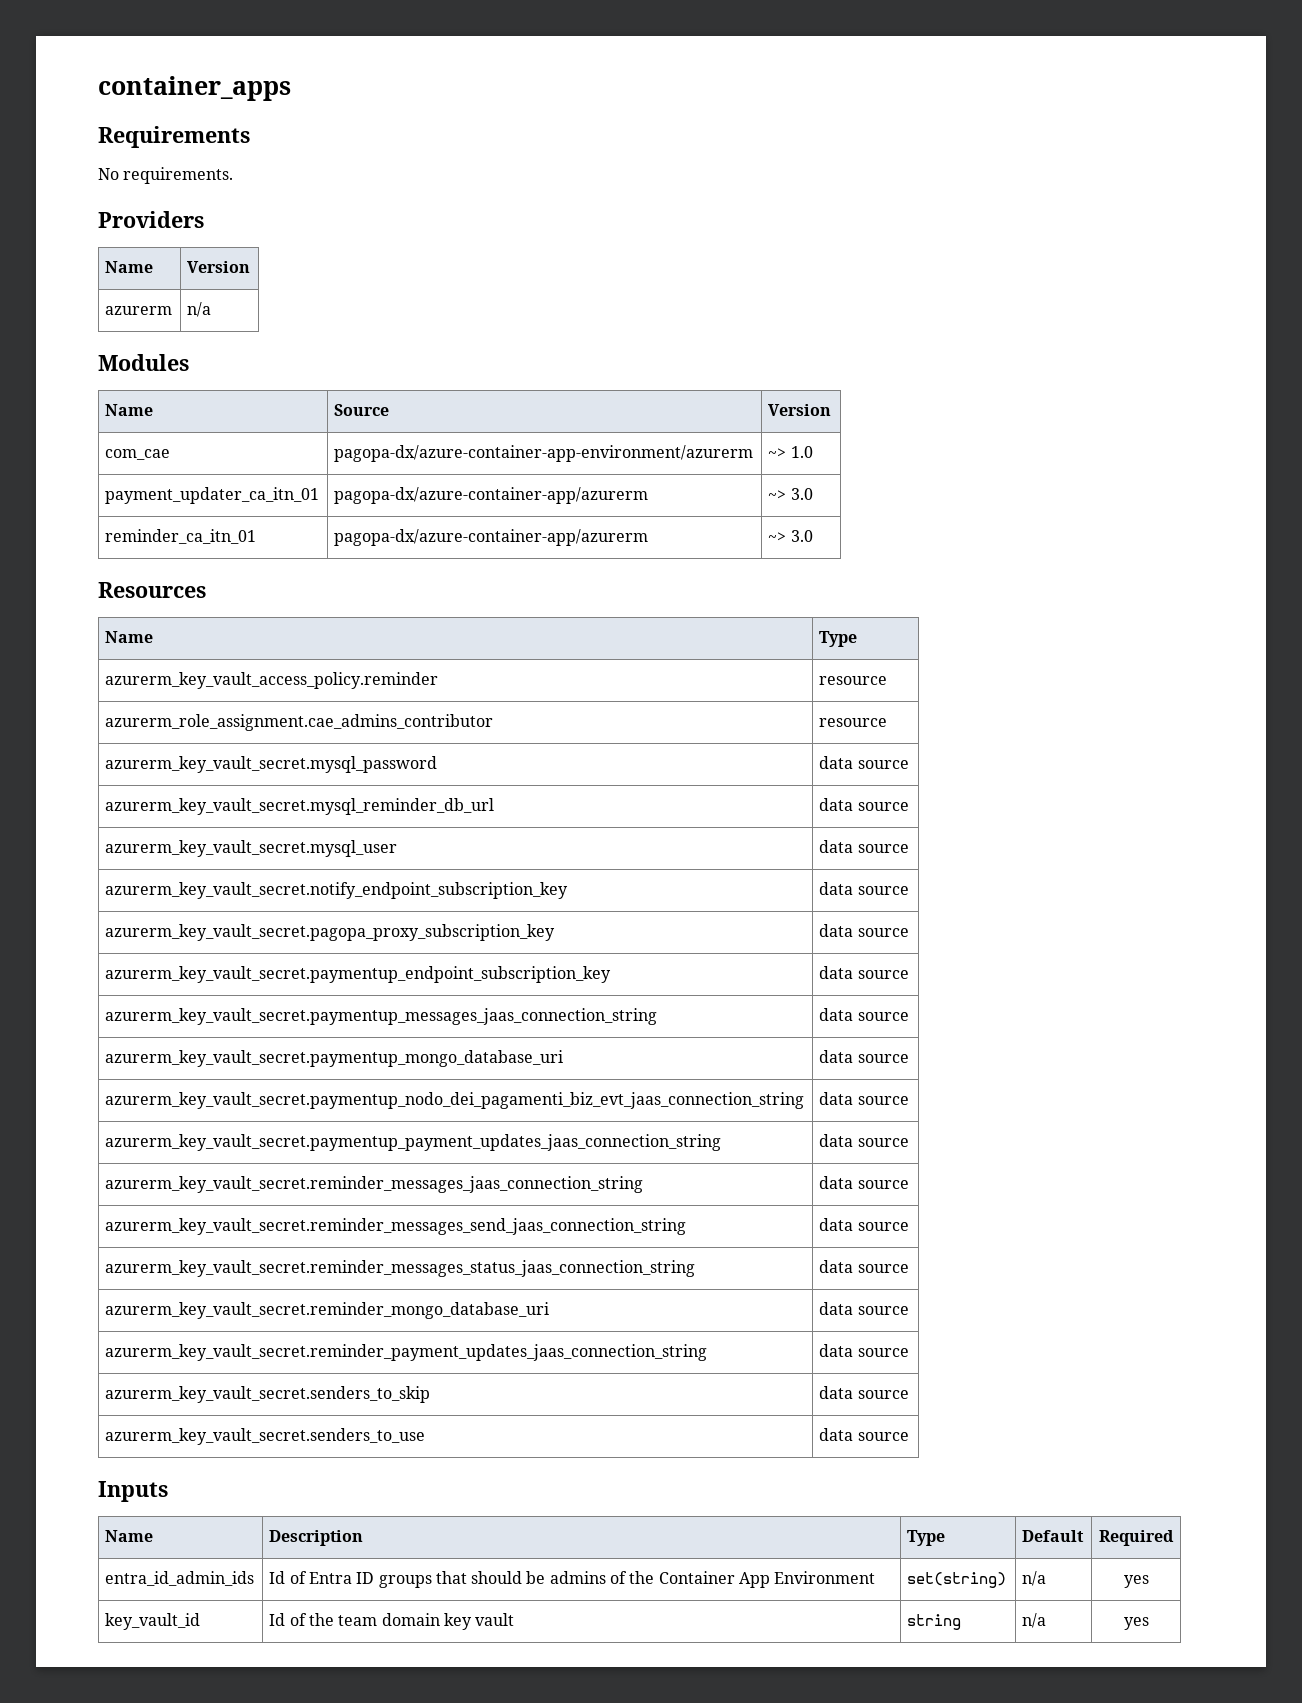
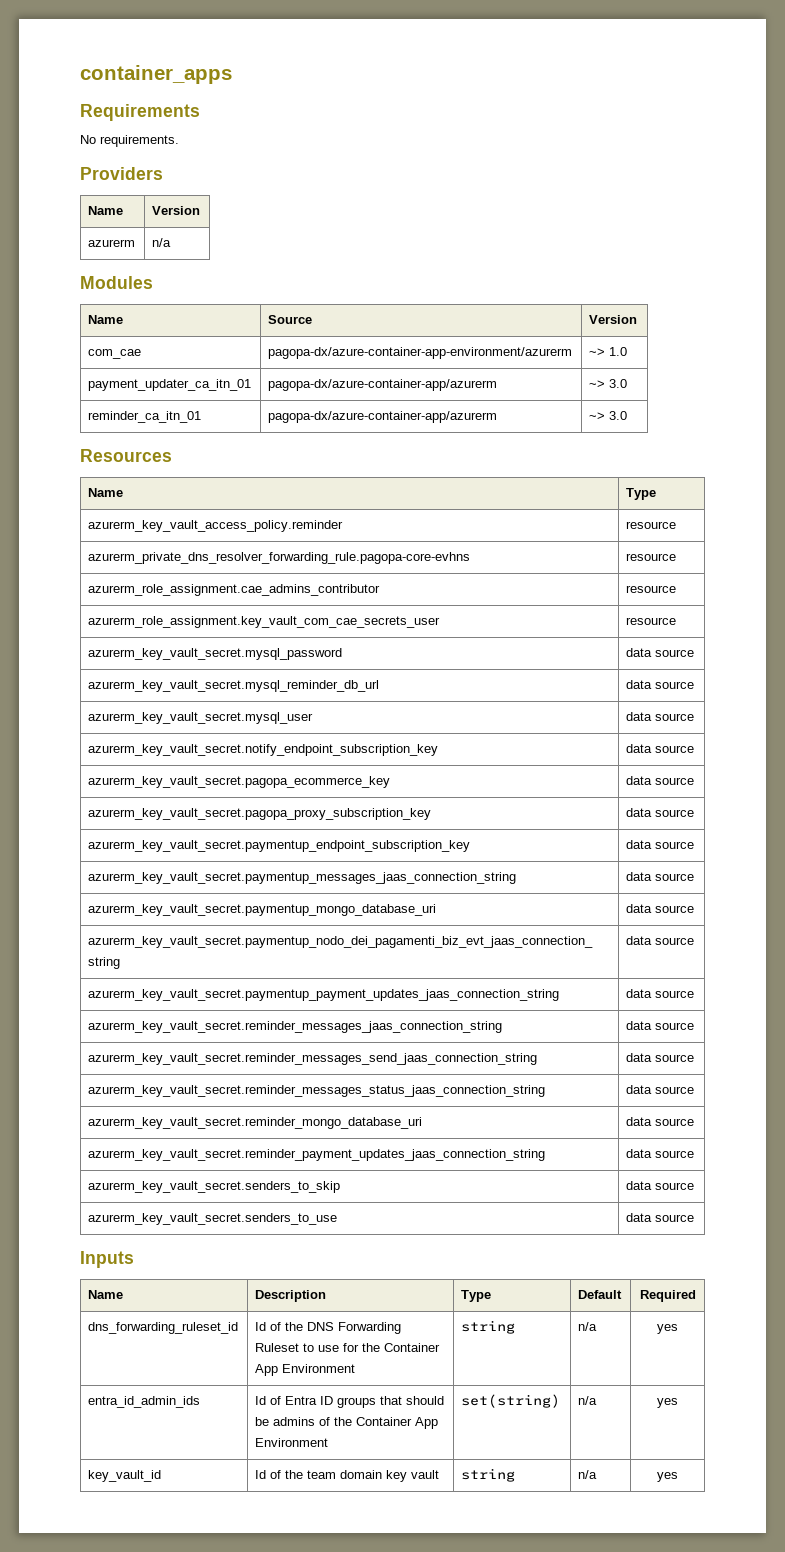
(888, 680) none -> [88,552,471,564] [626,553,677,561] // azurerm_private_dns_resolver_forwarding_rule.pagopa-core-evhns | resource
(888, 722) none -> [88,616,441,628] [626,617,677,625] // azurerm_role_assignment.key_vault_com_cae_secrets_user | resource
(909, 890) none -> [88,776,391,788] [626,776,695,785] // azurerm_key_vault_secret.pagopa_ecommerce_key | data source
(1174, 1538) none -> [88,1322,239,1334] [255,1322,402,1334] [255,1343,441,1352] [255,1364,356,1376] [461,1320,516,1334] [578,1322,598,1331] [657,1324,678,1334] // dns_forwarding_ruleset_id | Id of the DNS Forwarding Ruleset to use for the Container App Environment | string | n/a | yes

